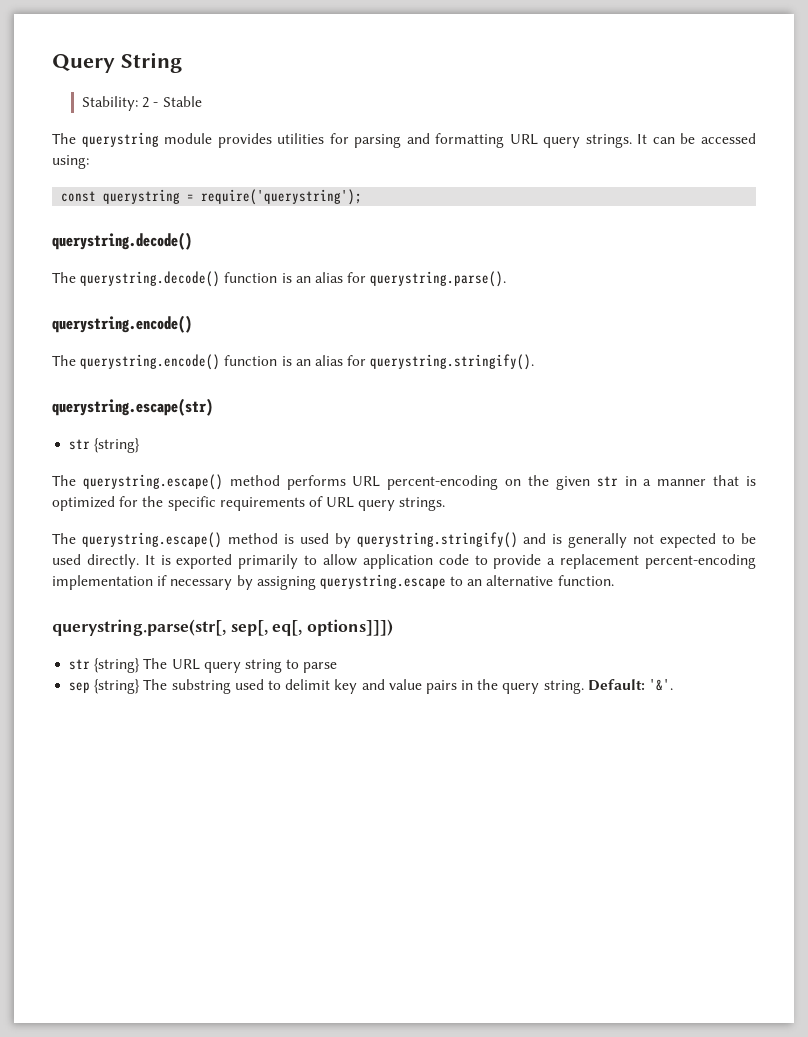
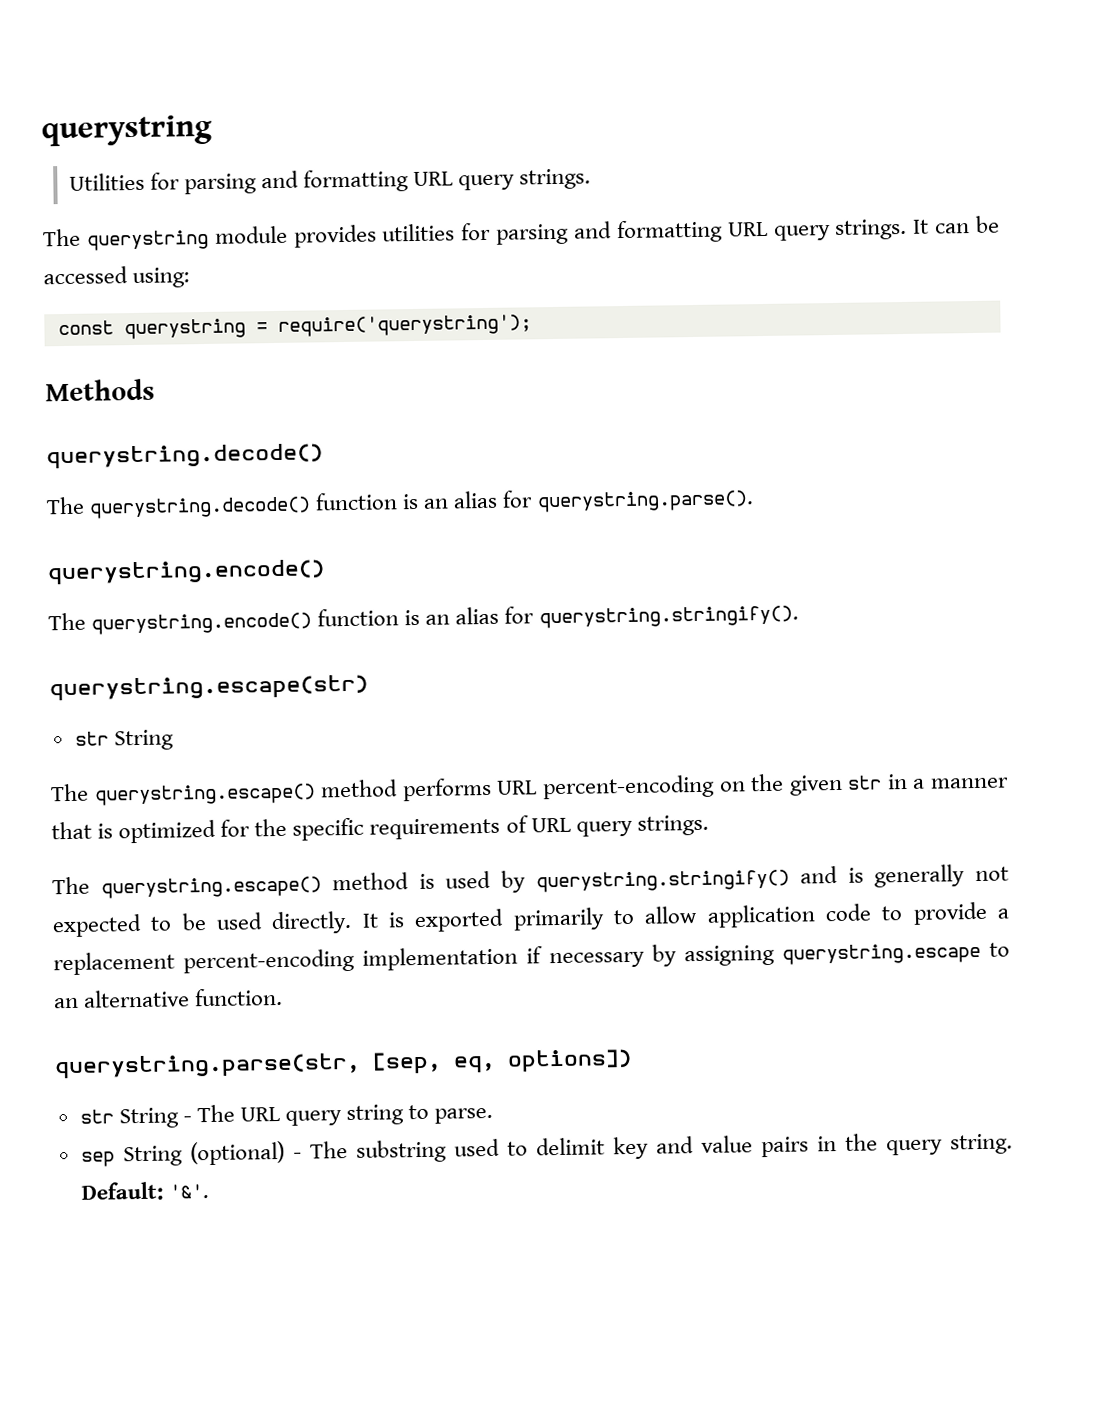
[52,52,182,73] [82,96,202,111] Query String // Stability: 2 - Stable -> [41,114,212,147] [68,168,592,195] querystring // Utilities for parsing and formatting URL query strings.
(363, 197) none -> [45,378,155,402] // Methods
[94,438,141,453] {string} -> [113,729,174,751] String
[52,619,394,636] [69,658,141,673] querystring.parse(str[, sep[, eq[, options]]]) // str {string} -> [54,1048,633,1080] [79,1107,192,1129] querystring.parse(str, [sep, eq, options]) // str String -
[303,662,338,673] parse -> [434,1107,494,1124] parse.
[94,679,141,694] {string} -> [122,1140,302,1167] String (optional) -

